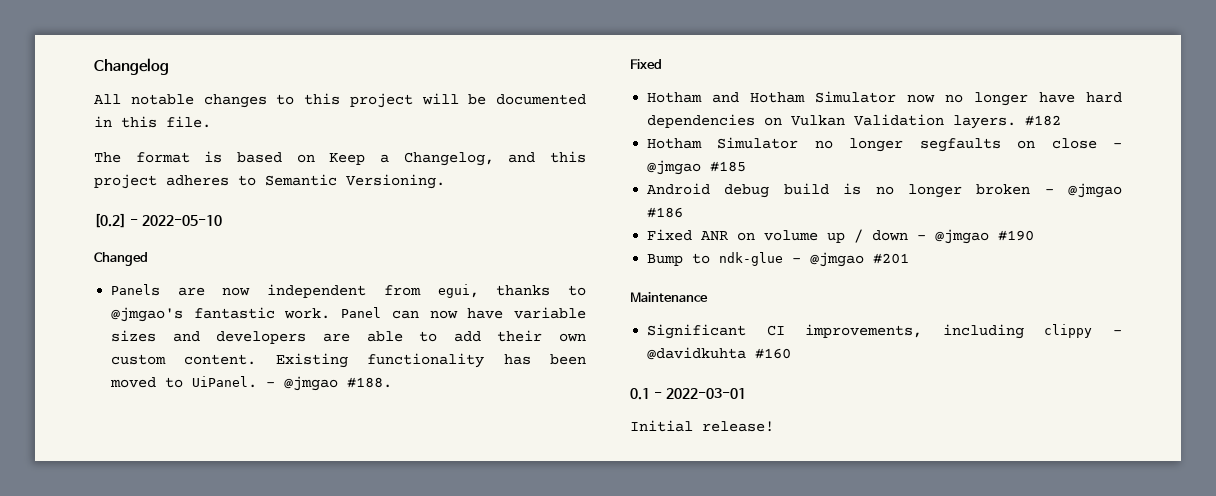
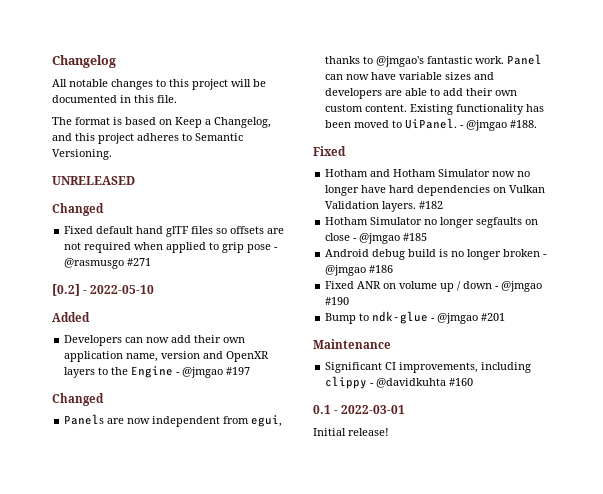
[94,213,222,228] [0.2] - 2022-05-10 -> [52,176,135,185] [52,203,104,216] [64,226,285,237] [64,242,279,253] [64,258,152,269] [52,284,155,296] [52,312,90,322] [64,335,246,346] [64,351,270,362] [64,366,251,378] UNRELEASED // Changed // Fixed default hand glTF files so offsets are not required when applied to grip pose - @rasmusgo #271 // [0.2] - 2022-05-10 // Added // Developers can now add their own application name, version and OpenXR layers to the Engine - @jmgao #197

